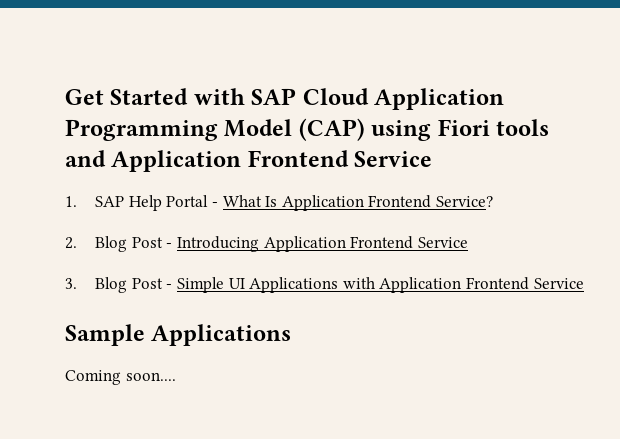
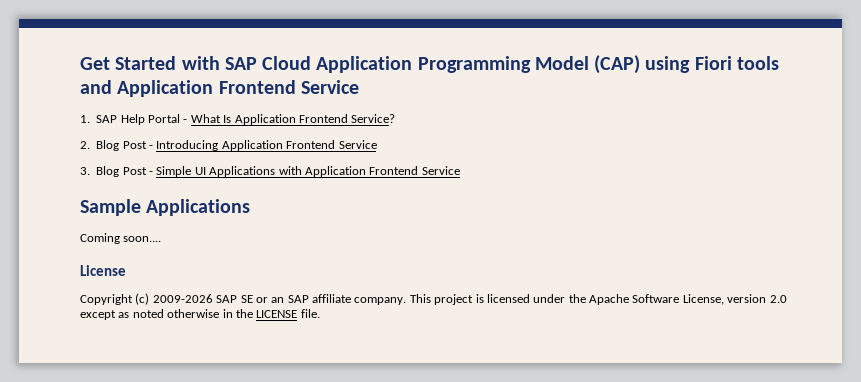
(176, 376) none -> [80,265,126,276] [80,293,787,305] [80,309,320,320] // License // Copyright (c) 2009-2026 SAP SE or an SAP affiliate company. This project is licensed under the Apache Software License, version 2.0 except as noted otherwise in the LICENSE file.

